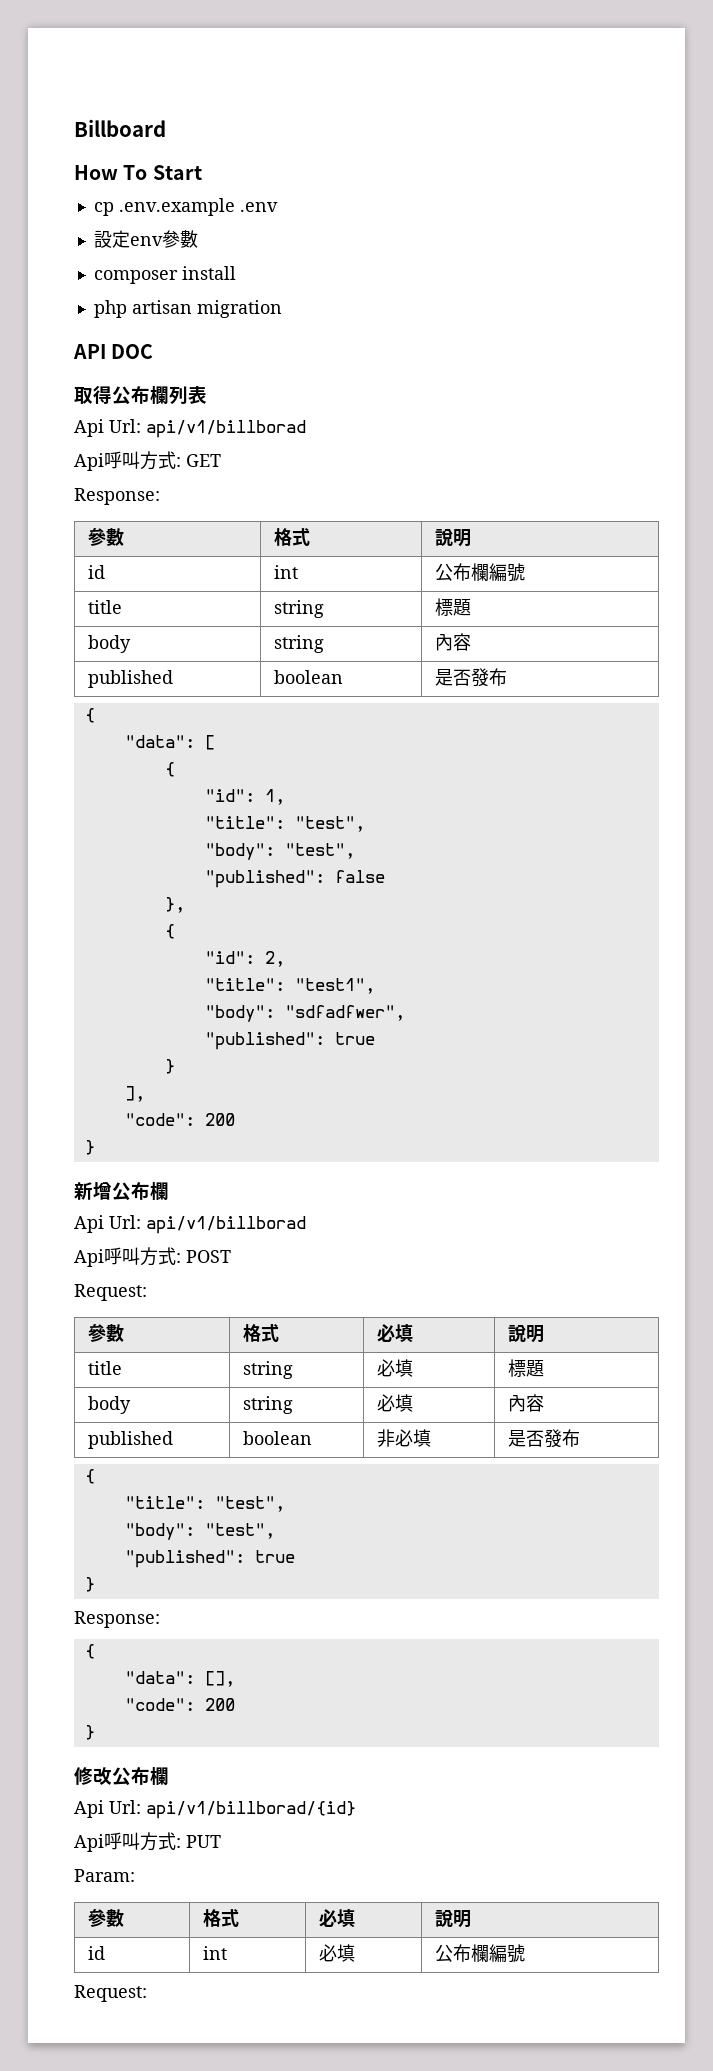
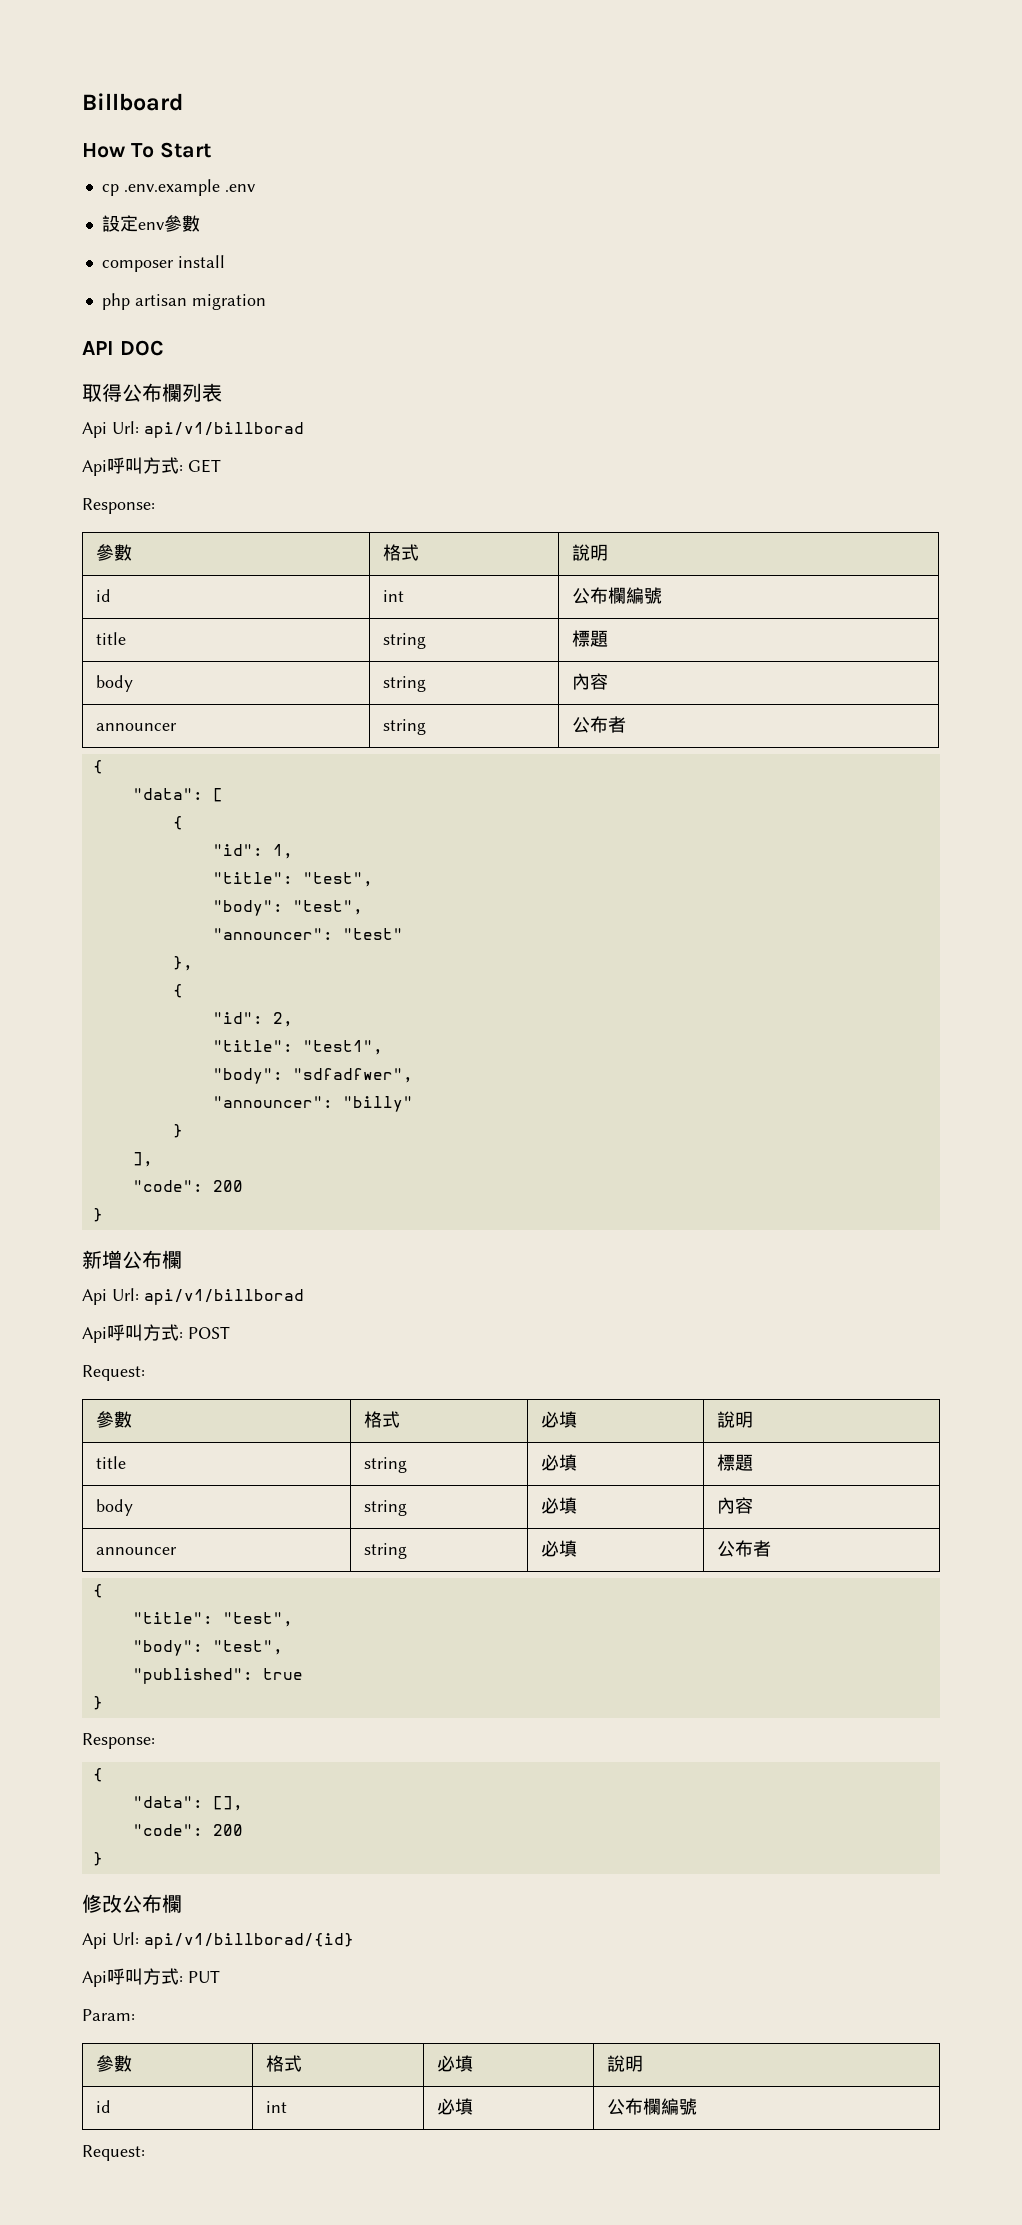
[87,670,173,688] [273,670,343,684] [434,668,507,687] published | boolean | 是否發布 -> [95,723,177,731] [382,719,426,735] [571,716,626,733] announcer | string | 公布者
[204,870,385,888] "published": false -> [212,928,403,940] "announcer": "test"
[204,1032,375,1050] "published": true -> [212,1096,413,1112] "announcer": "billy"
[87,1431,173,1449] [242,1431,312,1445] [376,1429,431,1447] [507,1429,580,1448] published | boolean | 非必填 | 是否發布 -> [95,1547,177,1555] [363,1543,407,1559] [540,1540,577,1557] [716,1540,771,1557] announcer | string | 必填 | 公布者

